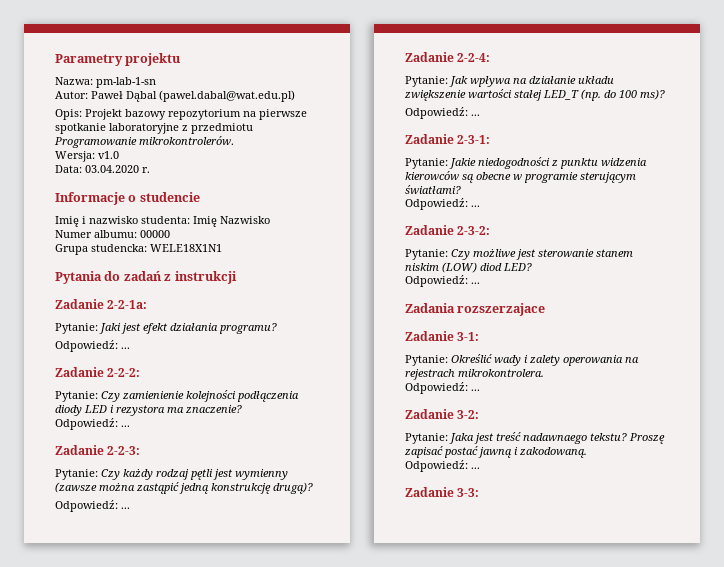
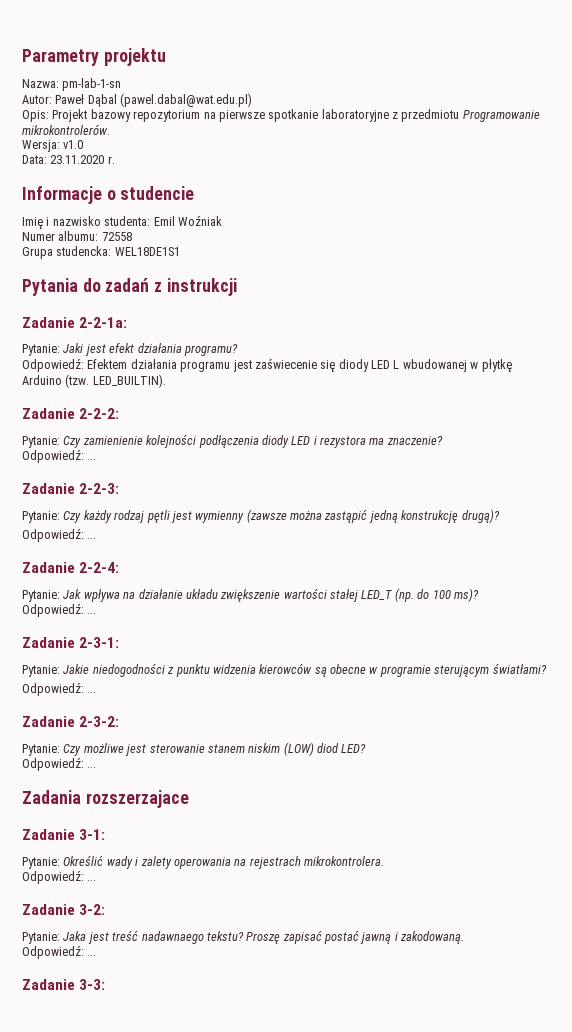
[85,165,139,173] 03.04.2020 -> [50,155,105,164] 23.11.2020
[193,216,270,227] Imię Nazwisko -> [153,216,222,226] Emil Woźniak
[140,230,170,238] 00000 -> [101,232,132,241] 72558
[150,244,222,252] WELE18X1N1 -> [114,247,180,256] WEL18DE1S1
[121,347,130,349] ... -> [87,358,512,372] [22,374,166,388] Efektem działania programu jest zaświecenie się diody LED L wbudowanej w płytkę Arduino (tzw. LED_BUILTIN).

